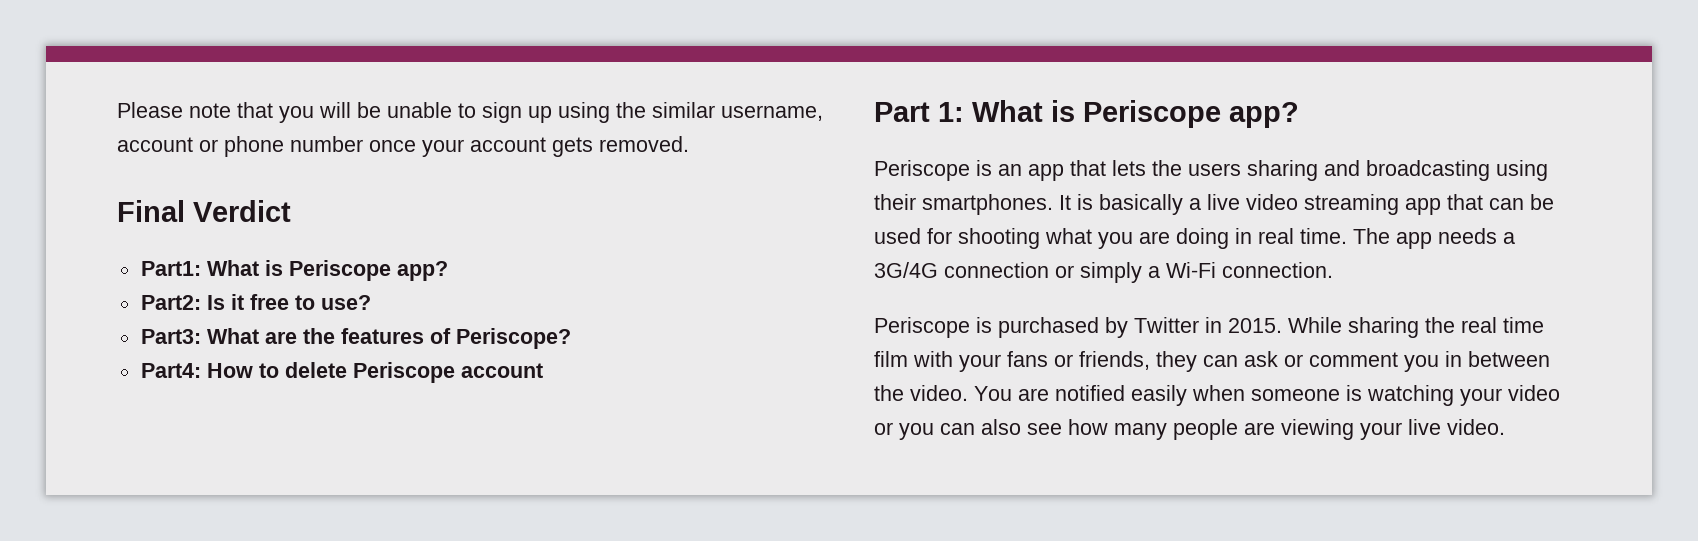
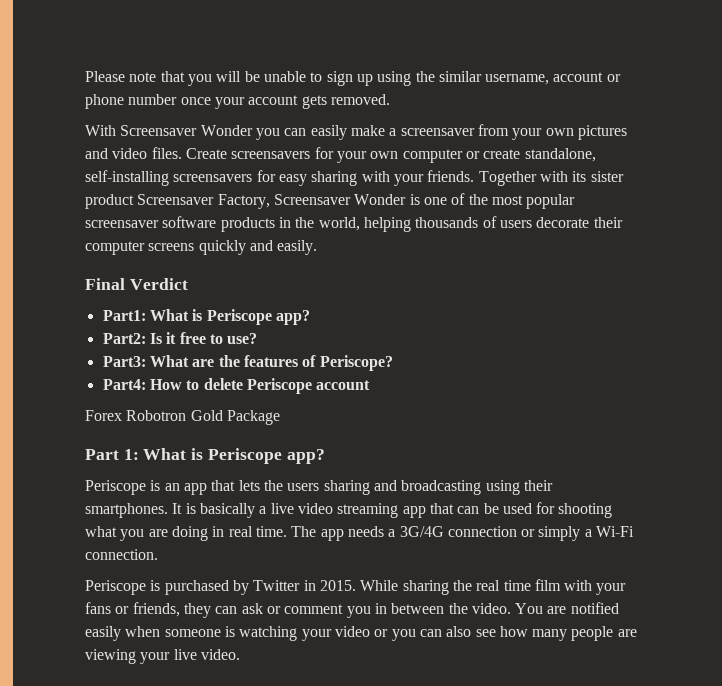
(689, 144) none -> [85,124,627,140] [85,147,596,163] [85,170,624,186] [85,193,576,209] [85,216,623,232] [85,240,318,255] // With Screensaver Wonder you can easily make a screensaver from your own pictures and video files. Create screensavers for your own computer or create standalone, self-installing screensavers for easy sharing with your friends. Together with its sister product Screensaver Factory, Screensaver Wonder is one of the most popular screensaver software products in the world, helping thousands of users decorate their computer screens quickly and easily.
(543, 370) none -> [85,410,280,425] // Forex Robotron Gold Package

